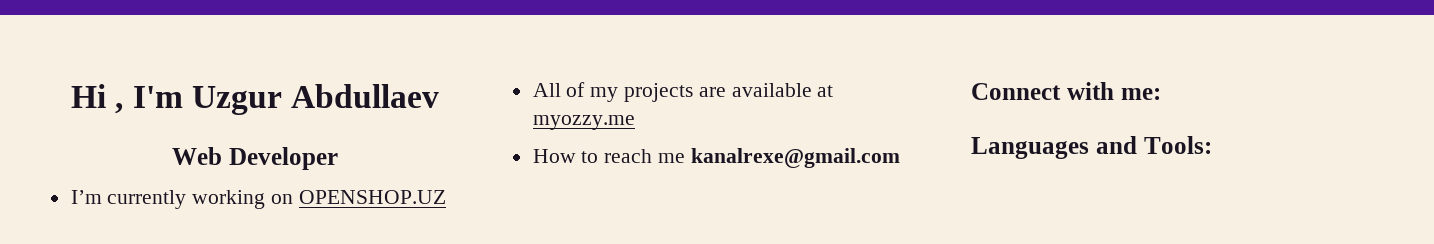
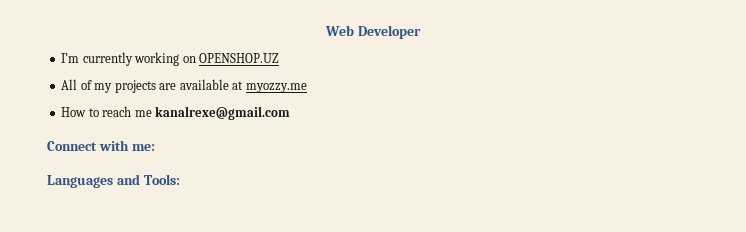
[71,84,439,115] Hi , I'm Uzgur Abdullaev // -> (325, 30) none

